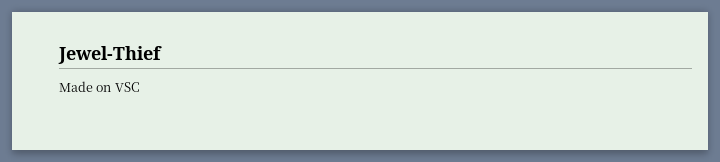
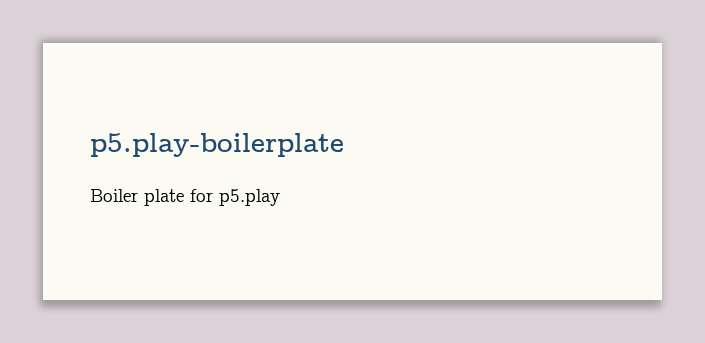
[58,46,162,64] [59,81,140,92] Jewel-Thief // Made on VSC -> [90,133,344,157] [90,189,280,206] p5.play-boilerplate // Boiler plate for p5.play

